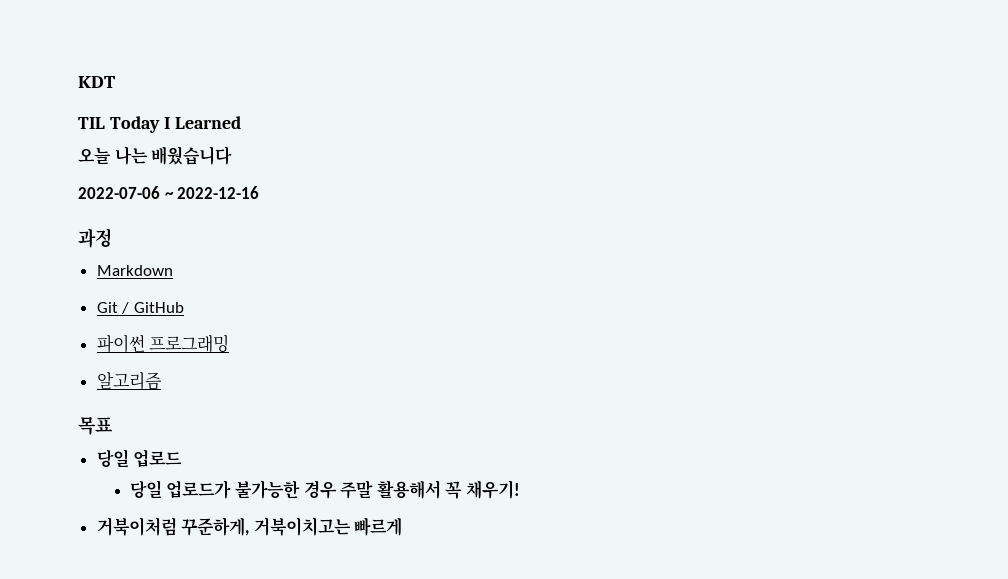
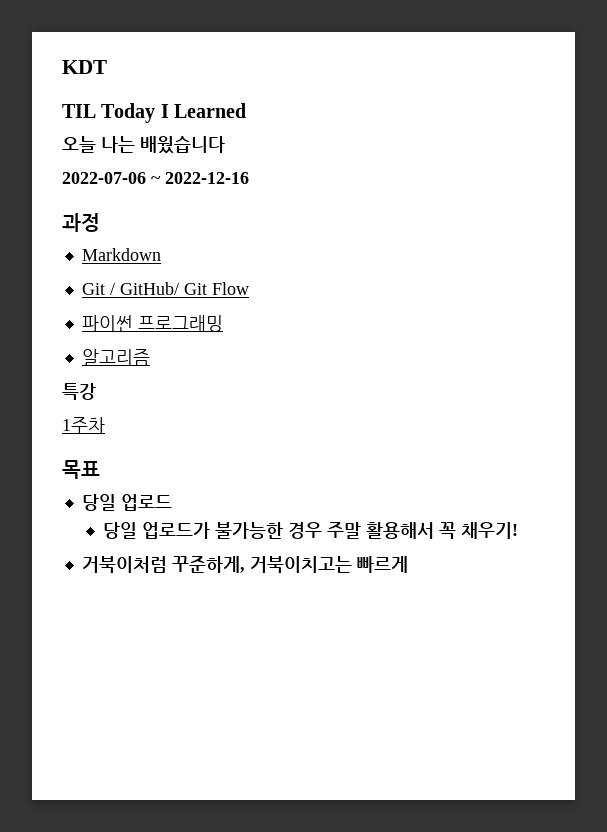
[133,302,184,313] GitHub -> [119,282,249,295] GitHub/ Git Flow
(162, 381) none -> [62,383,96,400] [62,417,105,434] // 특강 // 1주차

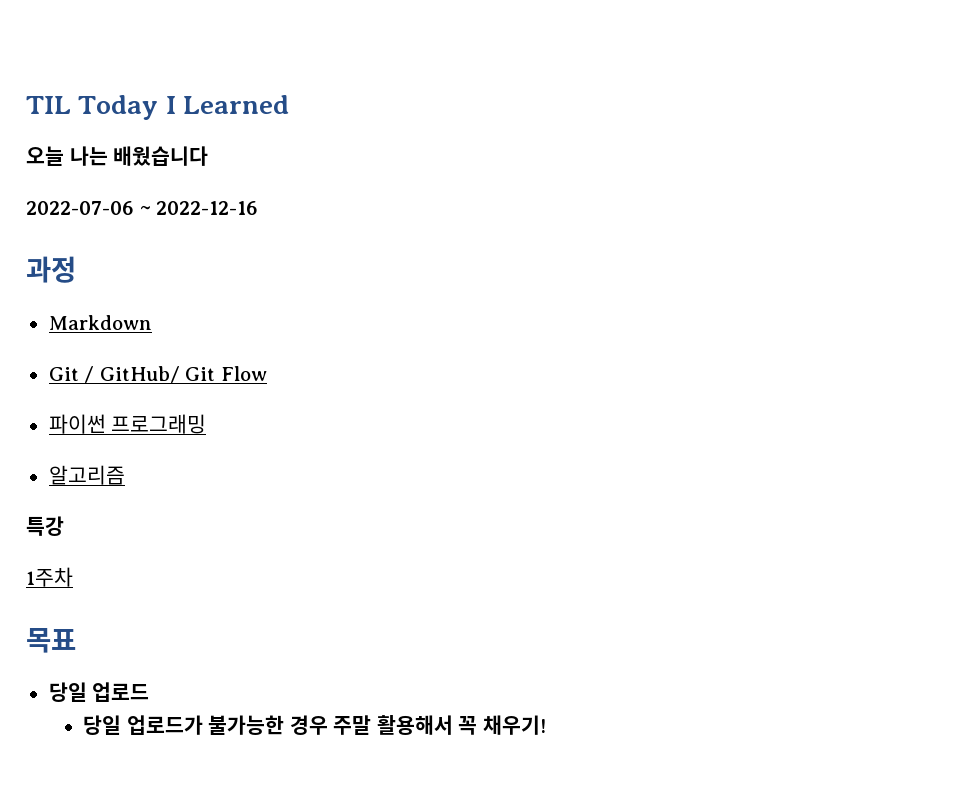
[62,60,107,74] KDT // -> (26, 105) none
[81,556,408,573] // 거북이처럼 꾸준하게, 거북이치고는 빠르게 -> (546, 725) none

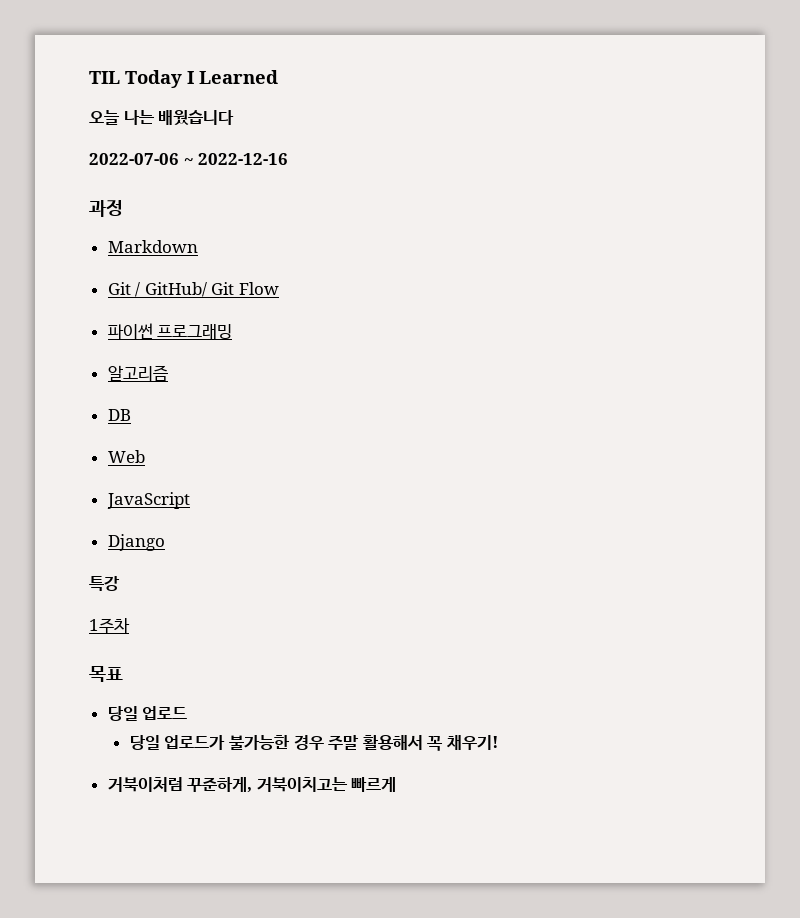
(125, 475) none -> [107,409,131,421] [107,450,145,463] [106,492,190,509] [107,534,165,551] // DB // Web // JavaScript // Django
(546, 725) none -> [107,777,397,793] // 거북이처럼 꾸준하게, 거북이치고는 빠르게

